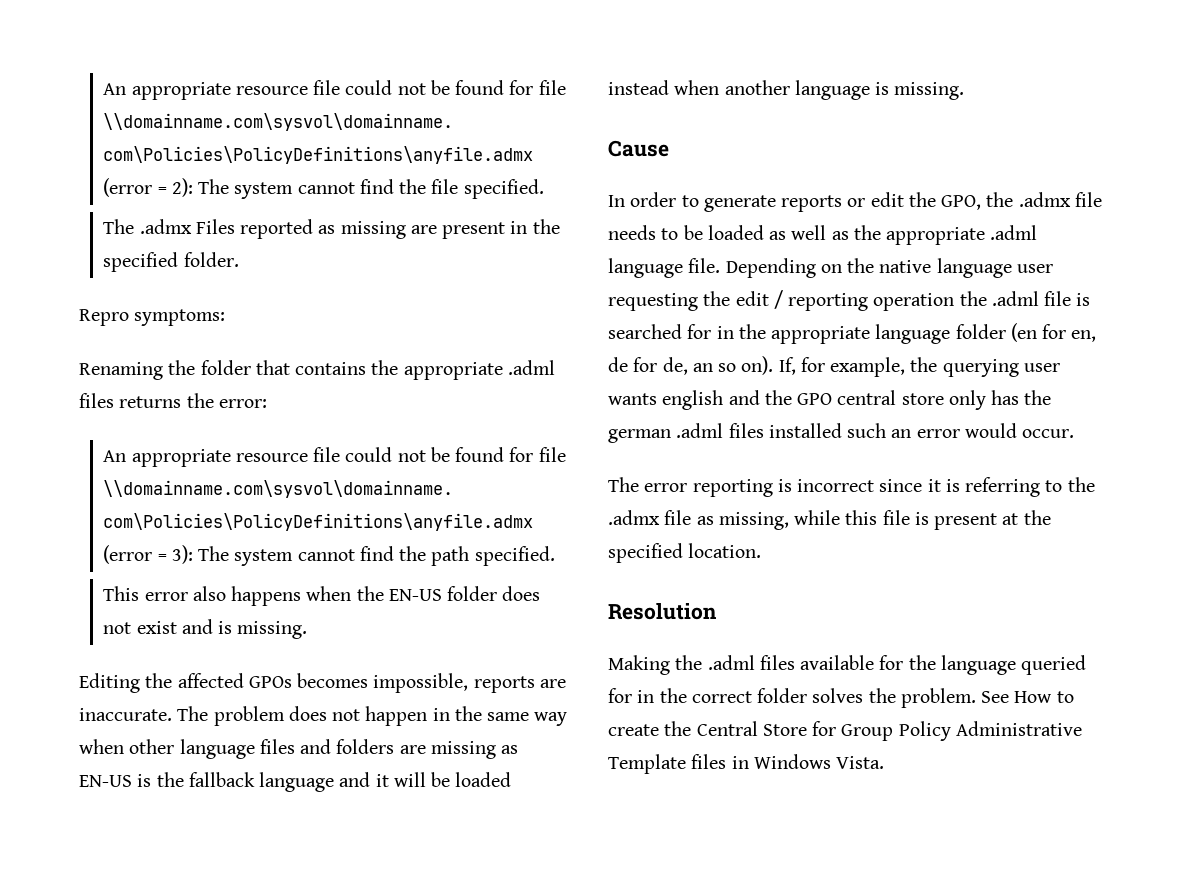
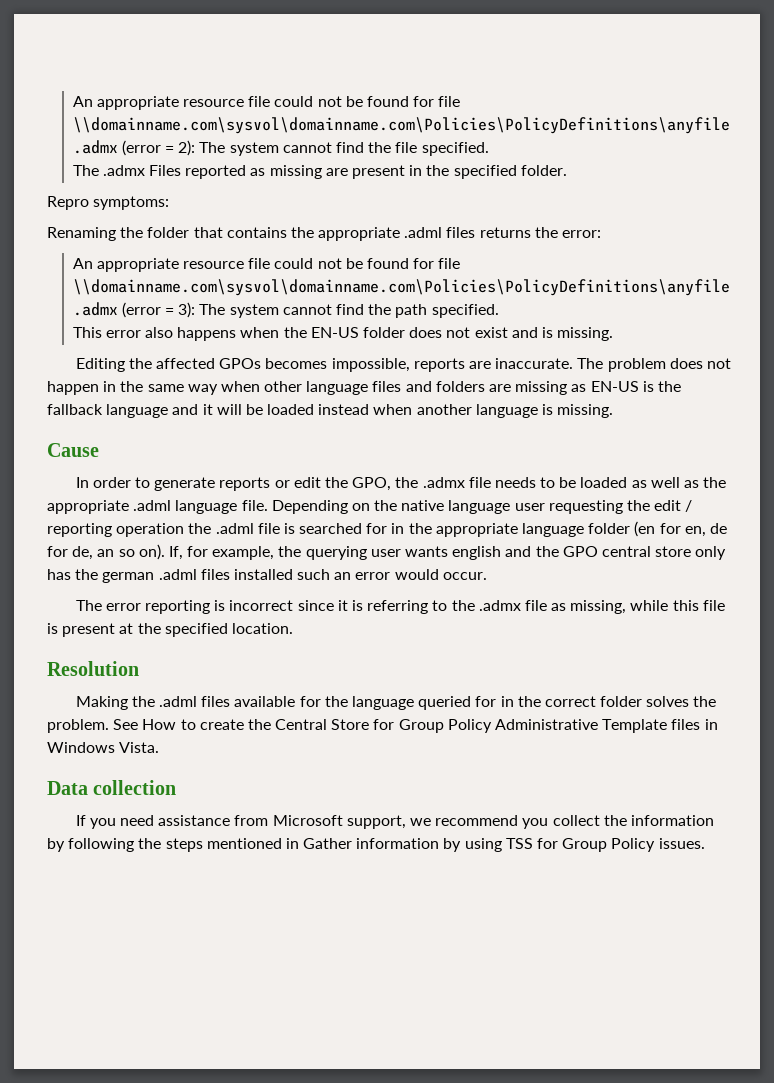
(885, 762) none -> [47,780,177,795] [75,815,714,829] [47,838,705,852] // Data collection // If you need assistance from Microsoft support, we recommend you collect the information by following the steps mentioned in Gather information by using TSS for Group Policy issues.

